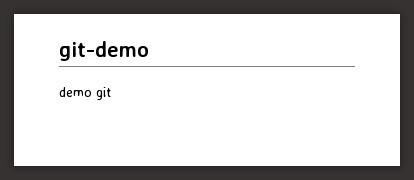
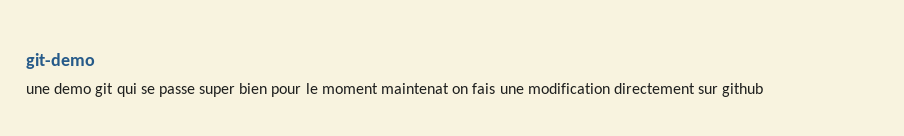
(149, 51) none -> [26,86,50,94] une
(111, 93) none -> [116,83,764,97] qui se passe super bien pour le moment maintenat on fais une modification directement sur github

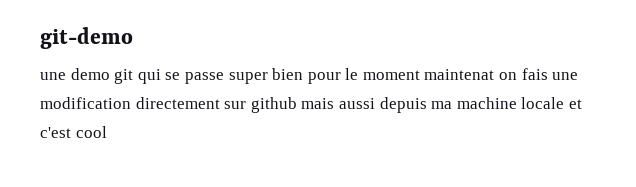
(764, 90) none -> [301,97,582,113] [40,126,107,138] mais aussi depuis ma machine locale et c'est cool

